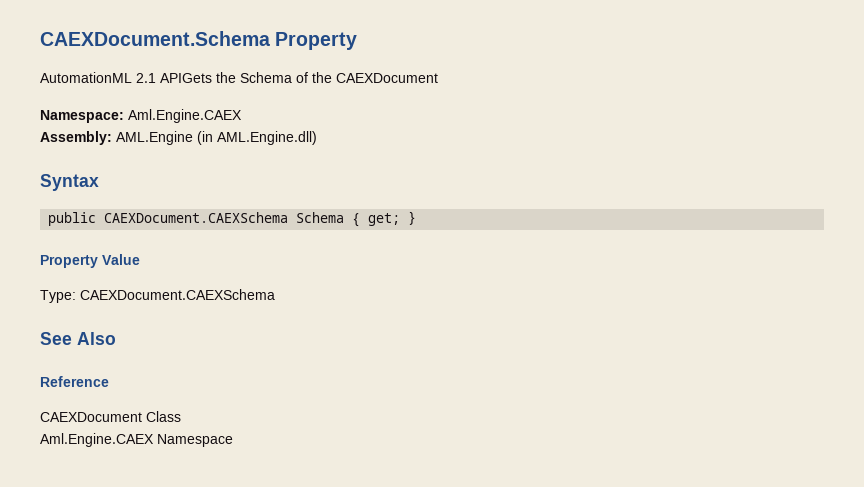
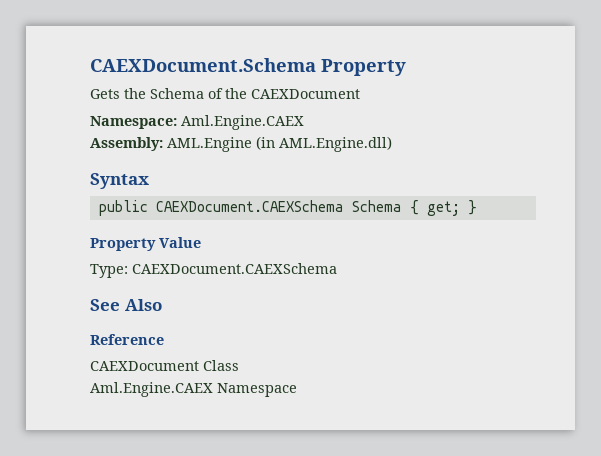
[40,72,212,83] AutomationML 2.1 APIGets -> [90,89,120,99] Gets

